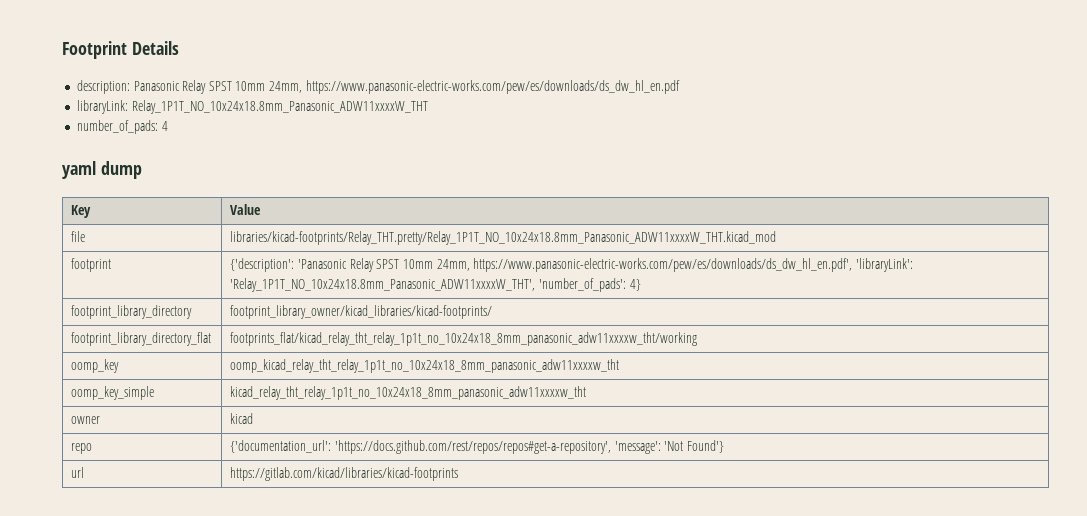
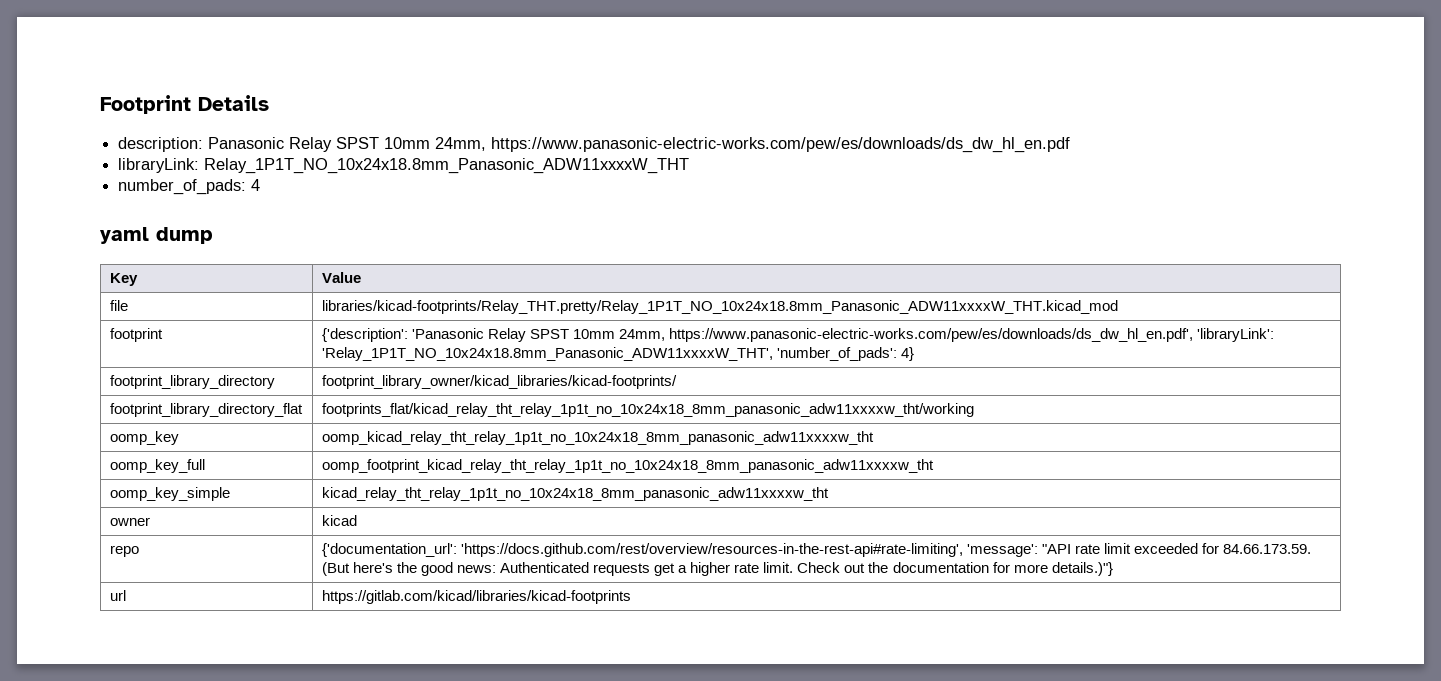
(620, 366) none -> [109,459,205,473] [321,459,934,473] // oomp_key_full | oomp_footprint_kicad_relay_tht_relay_1p1t_no_10x24x18_8mm_panasonic_adw11xxxxw_tht
[335,440,725,454] 'https://docs.github.com/rest/repos/repos#get-a-repository', 'message': 'Not Found'} -> [460,543,1312,557] [321,562,1113,576] 'https://docs.github.com/rest/overview/resources-in-the-rest-api#rate-limiting', 'message': "API rate limit exceeded for 84.66.173.59. (But here's the good news: Authenticated requests get a higher rate limit. Check out the documentation for more details.)"}

